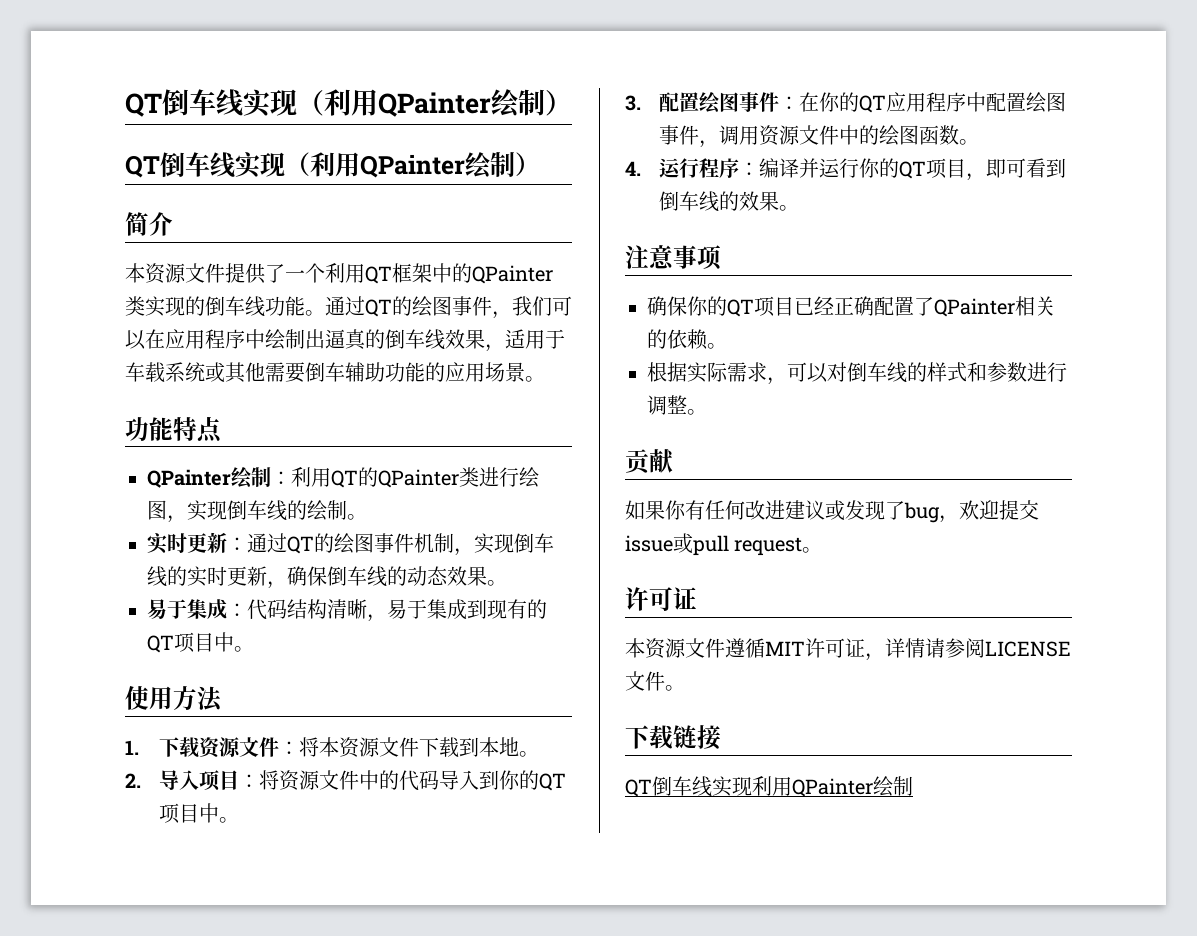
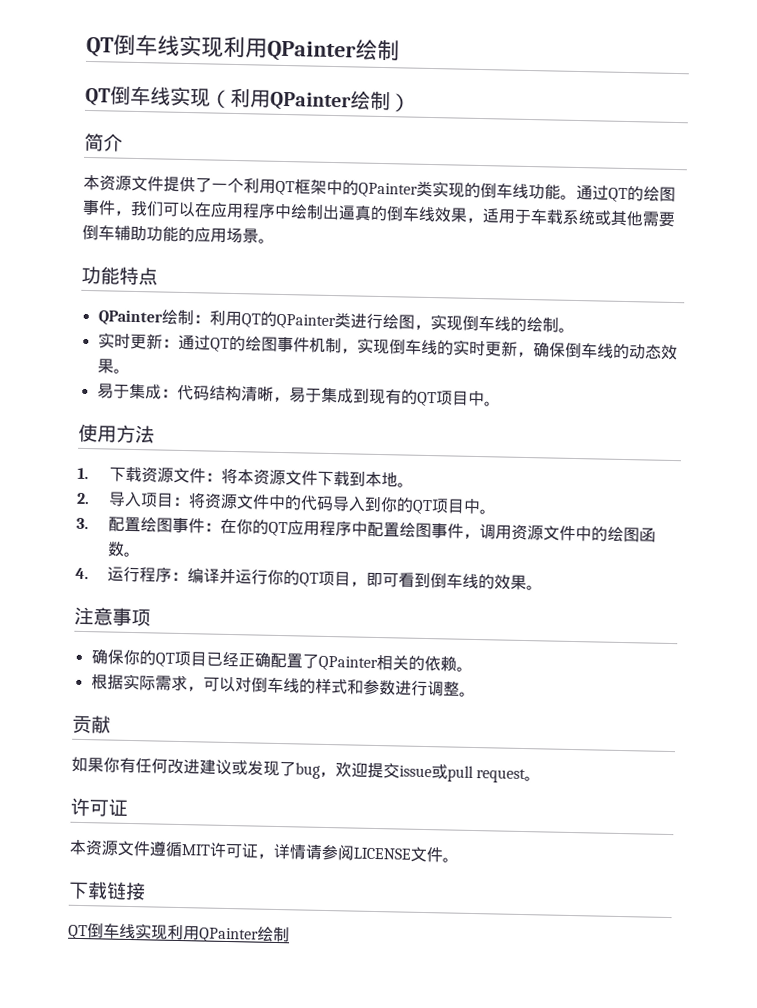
[125,89,572,118] QT倒车线实现（利用QPainter绘制） -> [86,34,400,63] QT倒车线实现利用QPainter绘制

